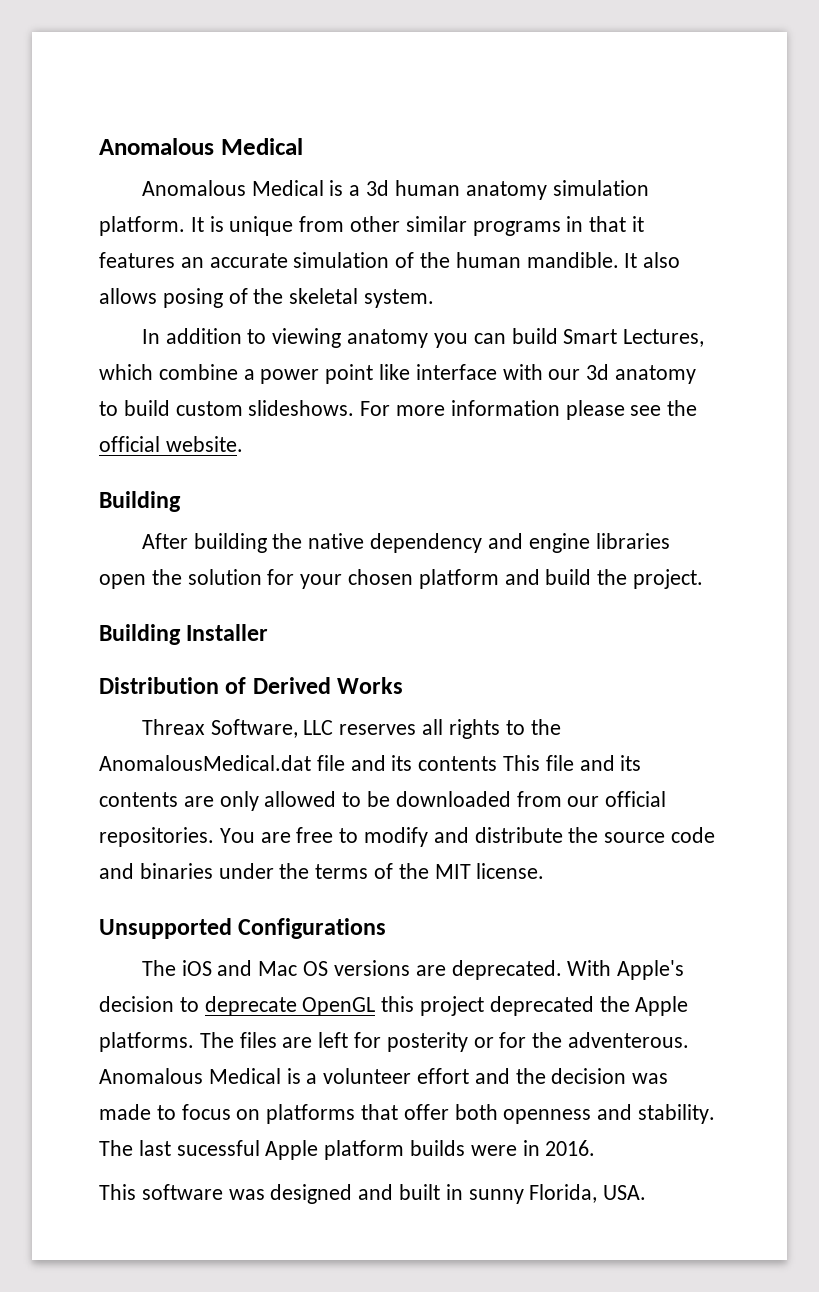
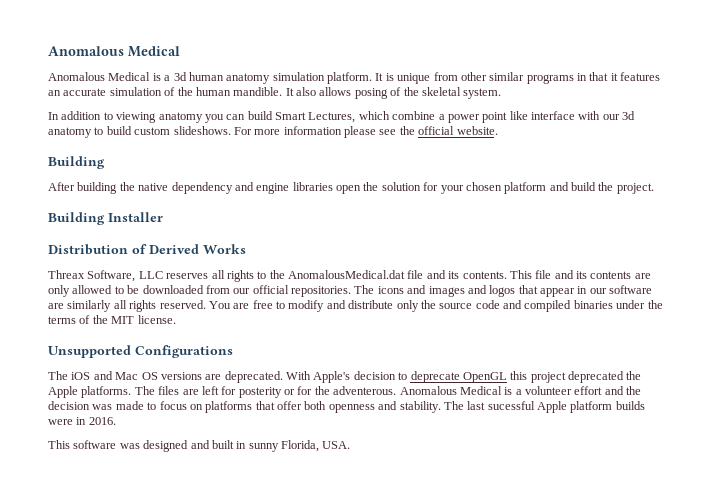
[418,756,498,771] contents -> [462,271,507,279] contents.
(214, 837) none -> [354,285,653,297] [48,300,206,312] The icons and images and logos that appear in our software are similarly all rights reserved.
(563, 835) none -> [396,300,419,312] only
(134, 871) none -> [524,300,572,312] compiled

